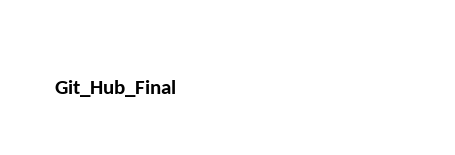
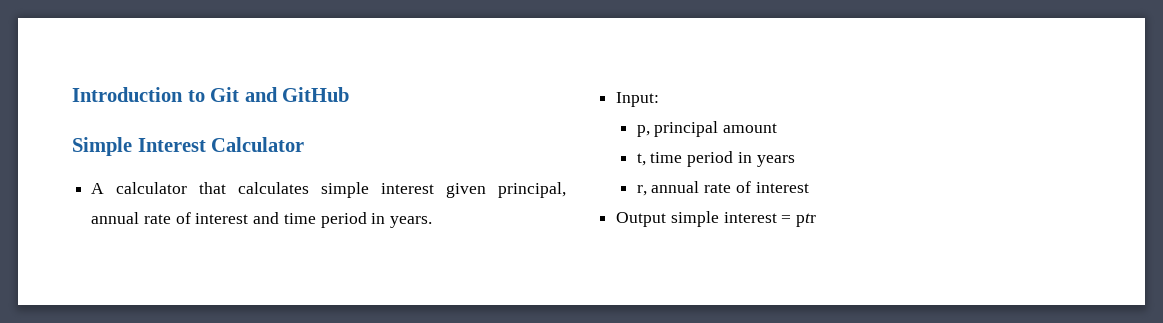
[55,80,176,97] Git_Hub_Final -> [72,87,350,102] [72,137,305,156] [91,182,566,198] [91,212,433,228] [616,92,660,107] [636,121,778,137] [636,151,795,167] [636,181,809,196] [616,211,817,227] Introduction to Git and GitHub // Simple Interest Calculator // A calculator that calculates simple interest given principal, annual rate of interest and time period in years. // Input: // p, principal amount // t, time period in years // r, annual rate of interest // Output simple interest = ptr

